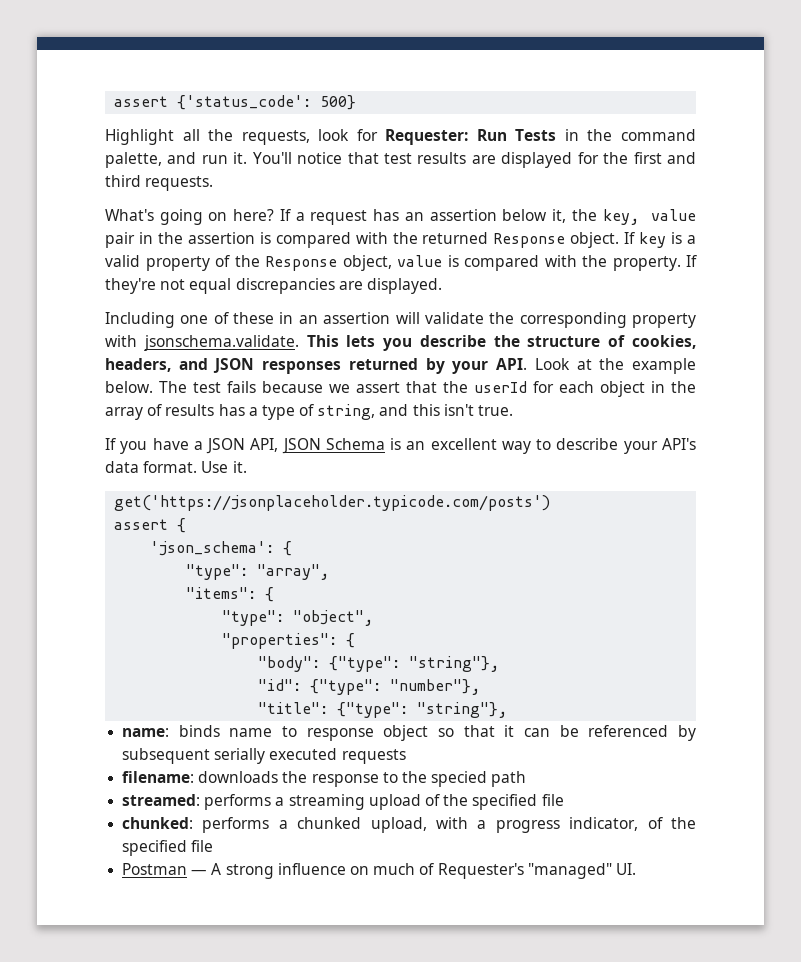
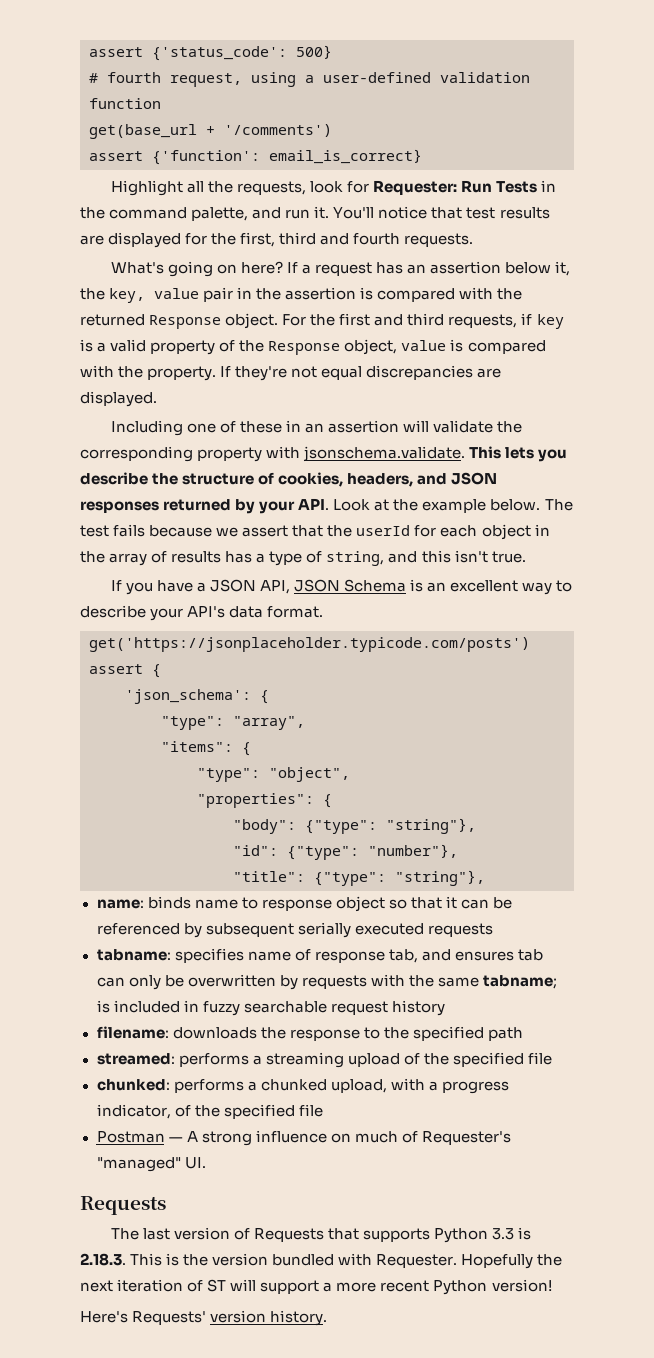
(357, 102) none -> [89,72,530,87] [89,98,161,109] [89,124,332,139] [89,149,422,165] // # fourth request, using a user-defined validation function // get(base_url + '/comments') // assert {'function': email_is_correct}
[633,152,697,164] [105,175,141,187] first and third -> [240,232,401,247] first, third and fourth
[624,232,636,244] If -> [282,313,533,328] For the first and third requests, if
[201,461,247,473] Use it. -> (324, 612) none
(406, 756) none -> [96,948,543,963] [96,974,557,990] [96,1000,445,1016] // tabname: specifies name of response tab, and ensures tab can only be overwritten by requests with the same tabname; is included in fuzzy searchable request history
[431,771,488,787] specied -> [412,1026,484,1041] specified
(636, 869) none -> [80,1196,166,1215] [110,1227,531,1243] [80,1253,563,1269] [80,1279,552,1295] [80,1310,328,1326] // Requests // The last version of Requests that supports Python 3.3 is 2.18.3. This is the version bundled with Requester. Hopefully the next iteration of ST will support a more recent Python version! // Here's Requests' version history.

